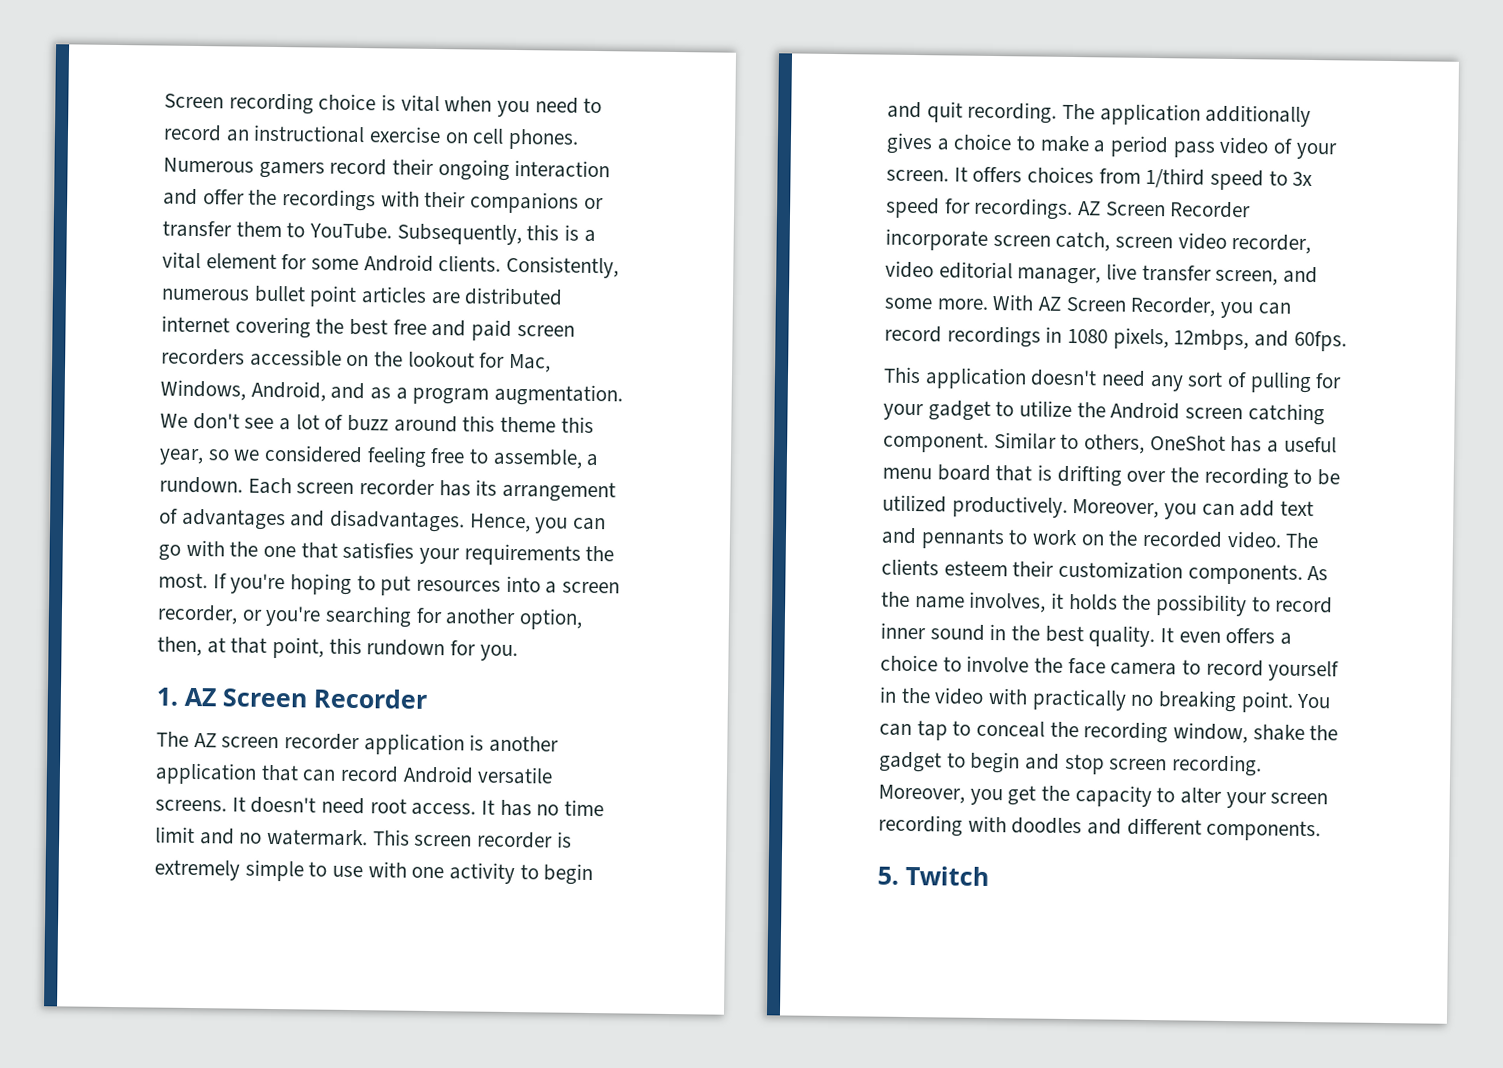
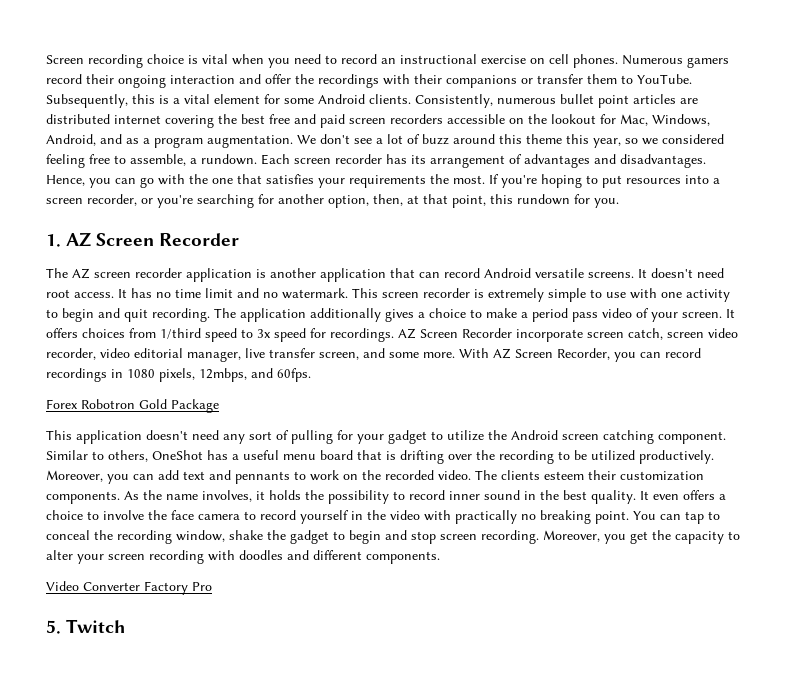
(1347, 341) none -> [46,399,219,413] // Forex Robotron Gold Package
(1322, 830) none -> [46,581,212,595] // Video Converter Factory Pro

